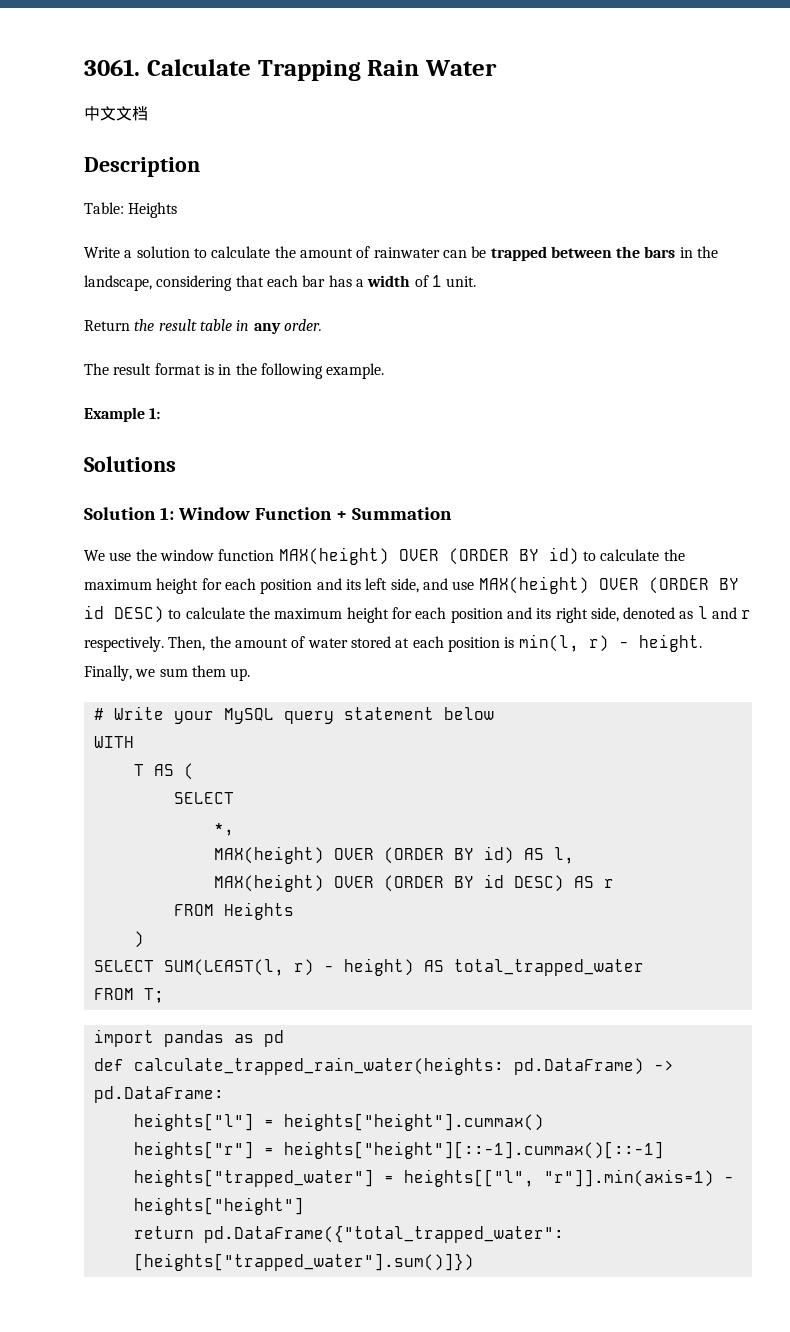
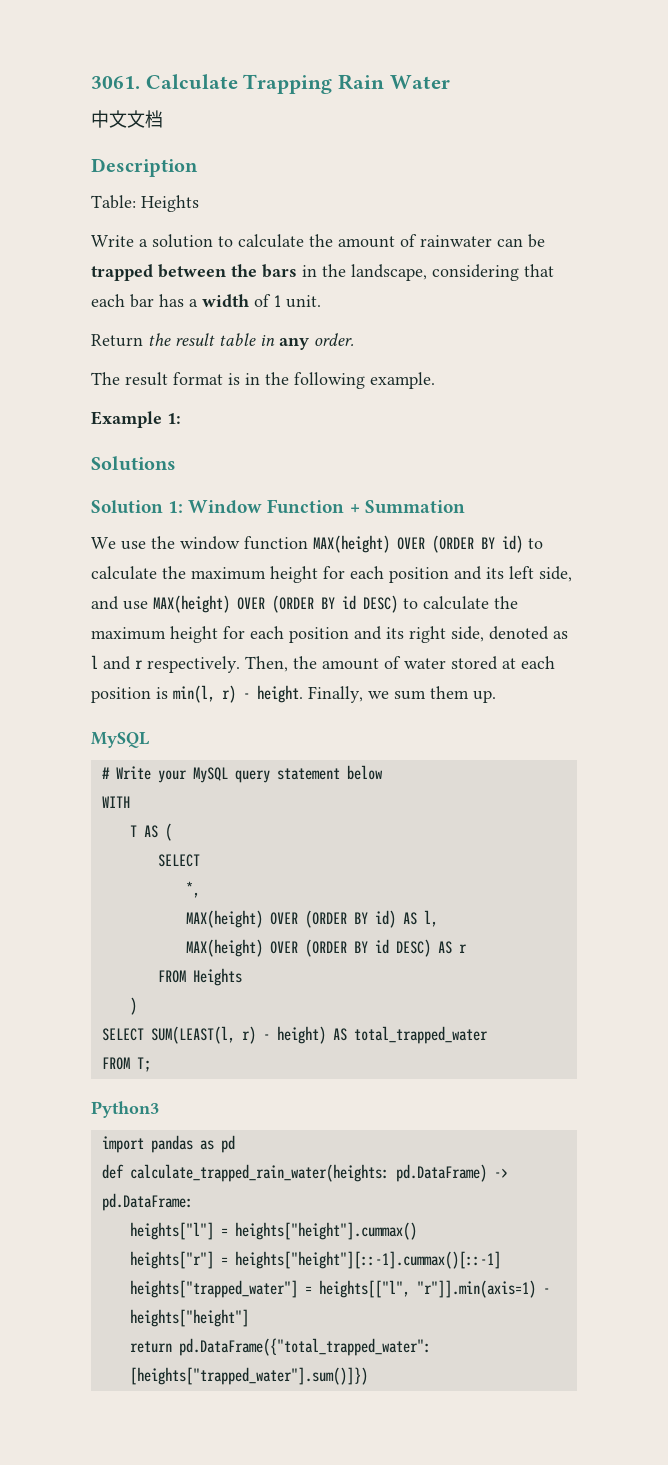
(251, 674) none -> [91,732,149,748] // MySQL
(164, 995) none -> [91,1101,159,1118] // Python3

